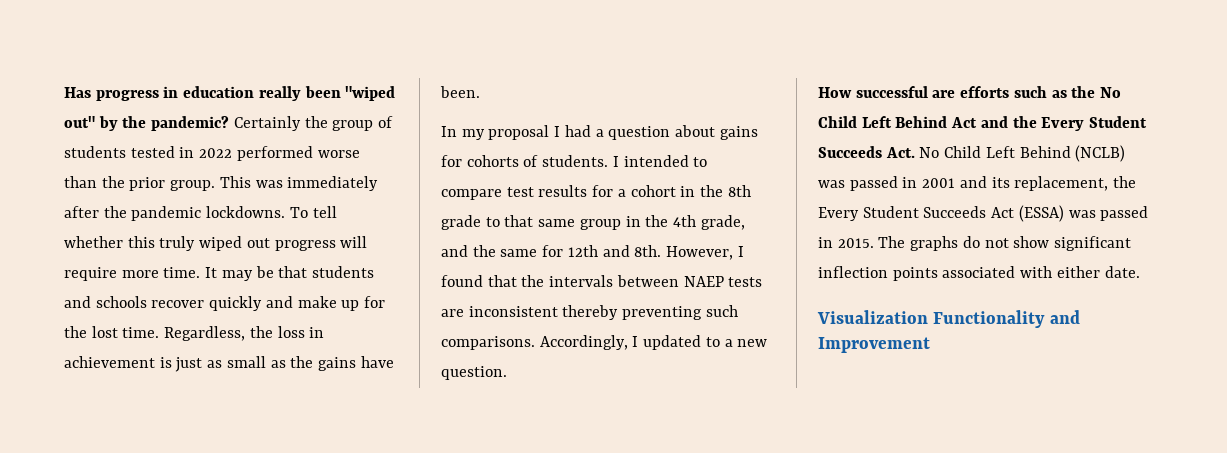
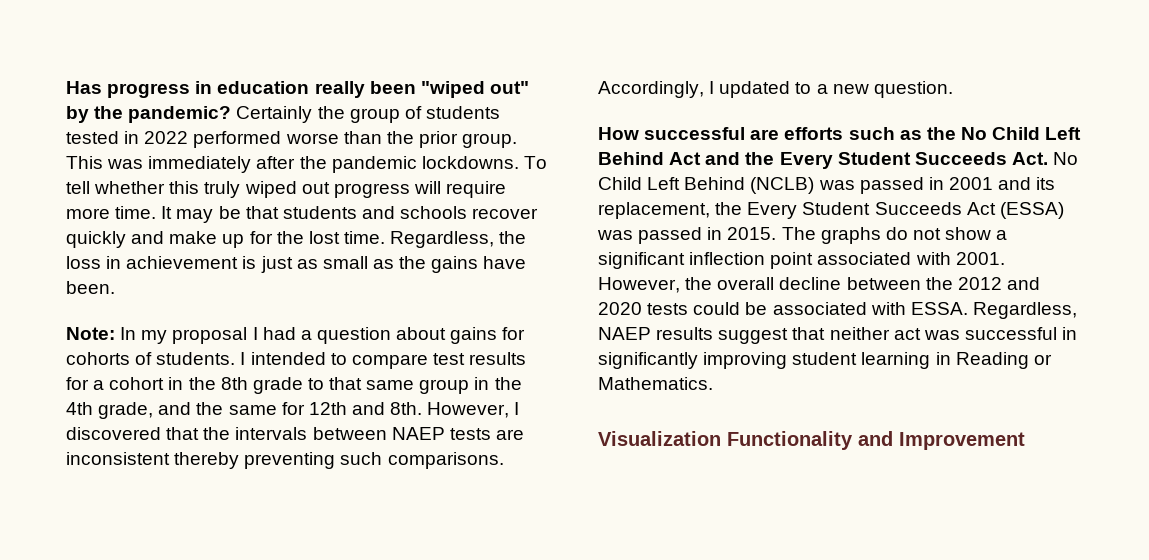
(480, 92) none -> [66,327,115,340] Note:
[441,275,483,287] found -> [66,427,161,440] discovered
(1050, 242) none -> [996,230,1008,240] a
[892,266,1140,281] points associated with either date. -> [770,252,1005,269] [598,277,1040,293] [598,302,1077,319] [598,327,1078,344] [598,352,1052,369] [598,377,713,390] point associated with 2001. However, the overall decline between the 2012 and 2020 tests could be associated with ESSA. Regardless, NAEP results suggest that neither act was successful in significantly improving student learning in Reading or Mathematics.

